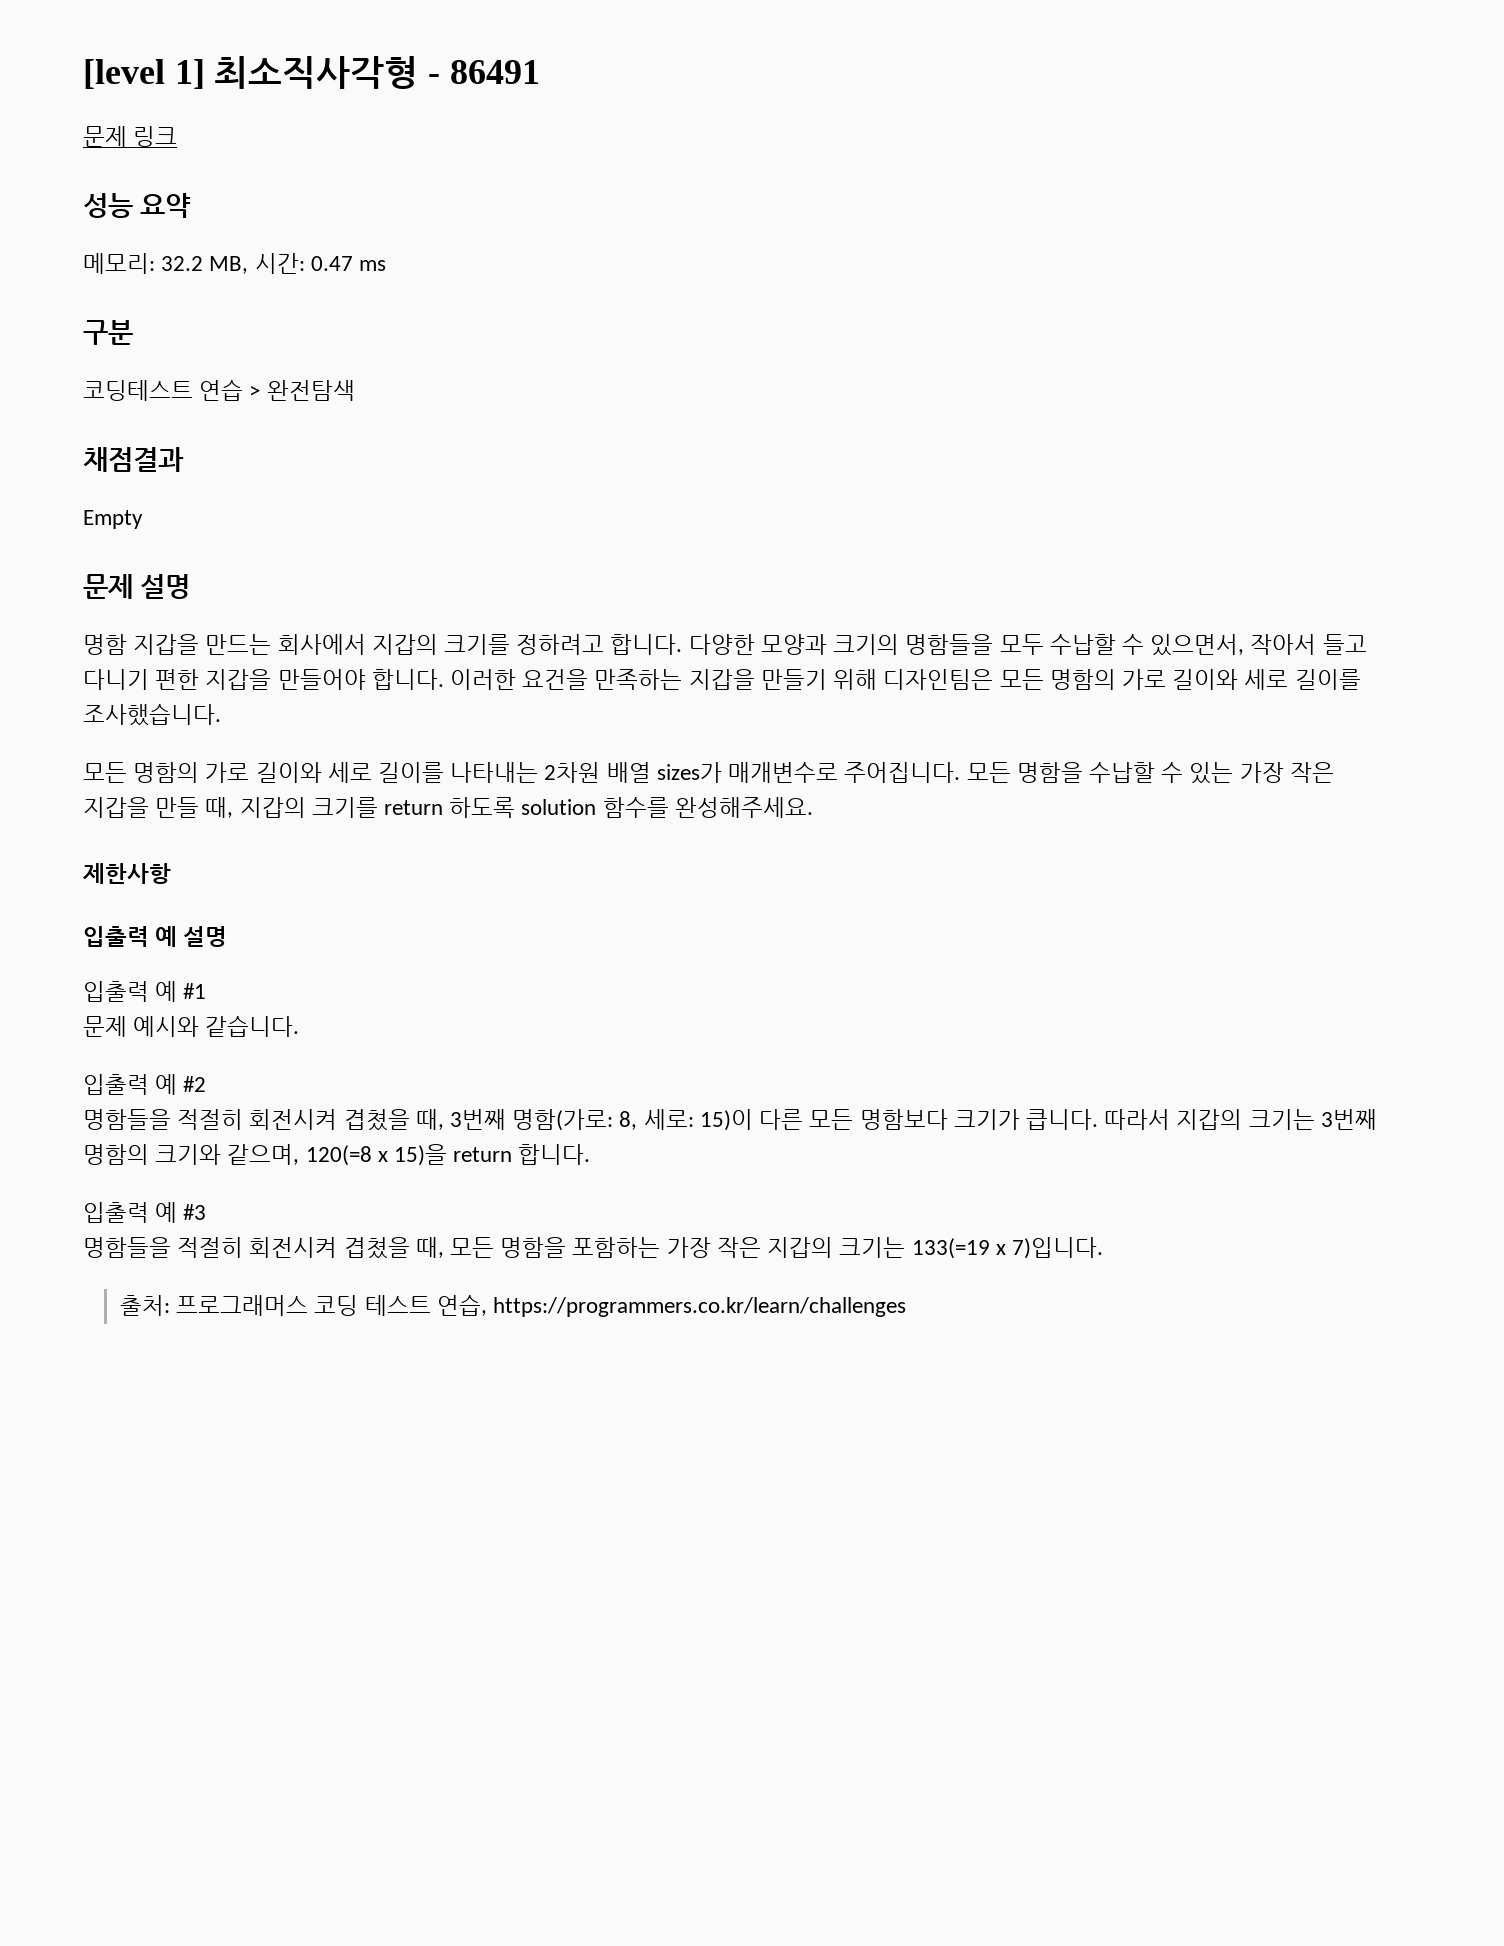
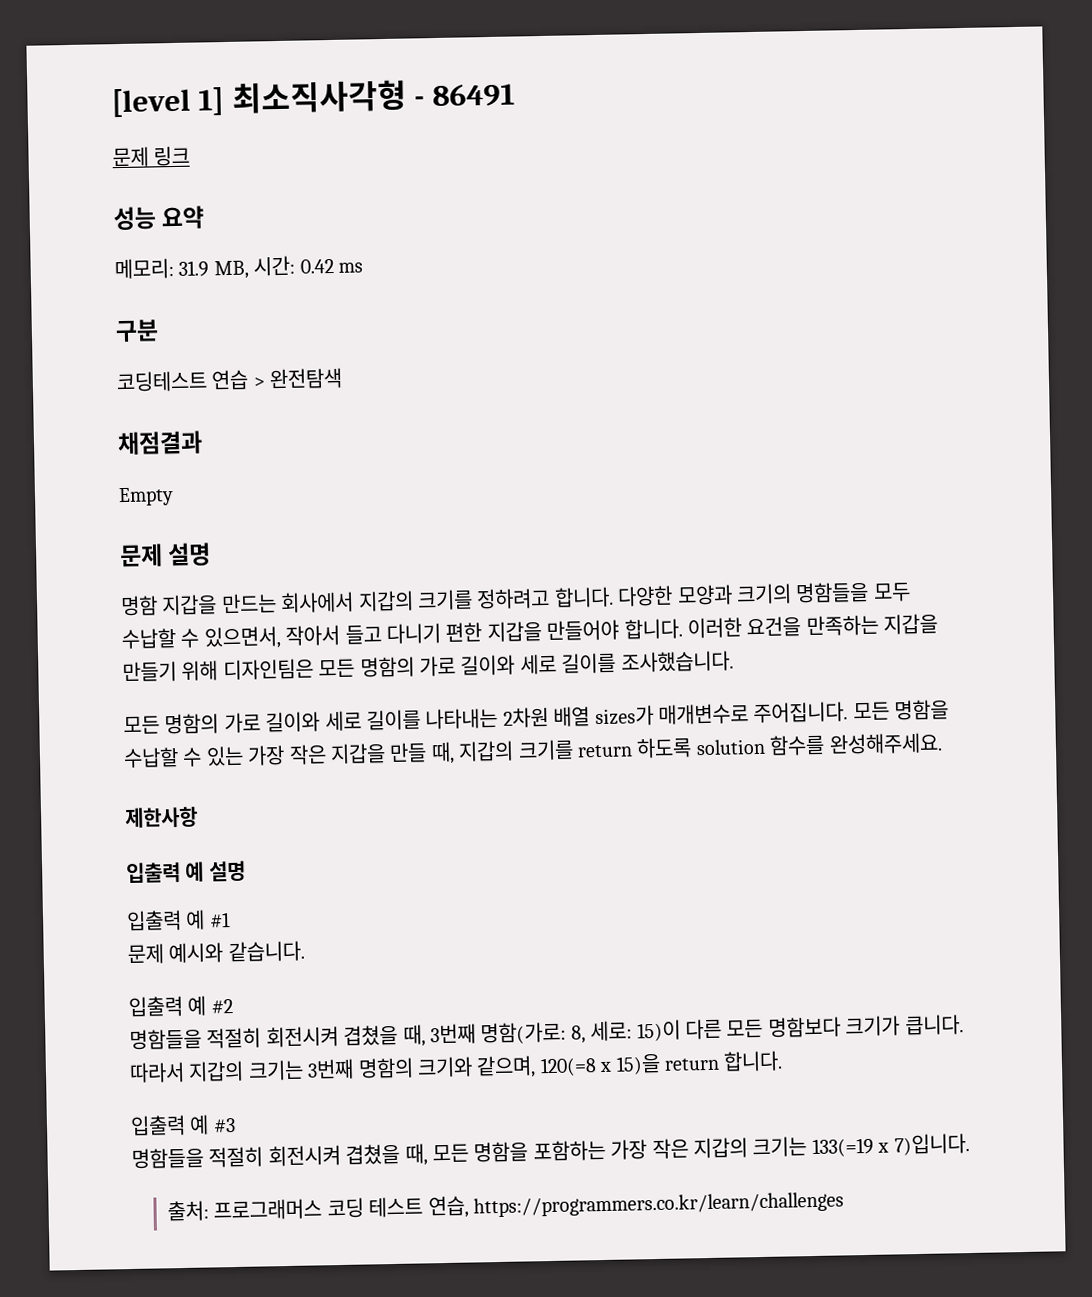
[161,256,204,271] 32.2 -> [178,260,210,277] 31.9
[310,256,353,271] 0.47 -> [299,258,334,274] 0.42

